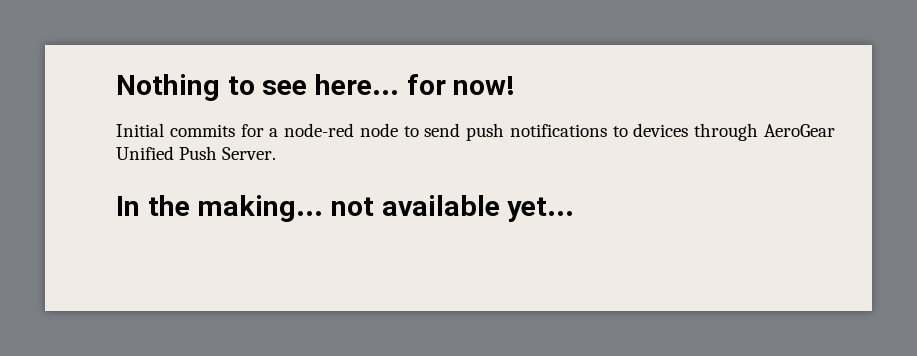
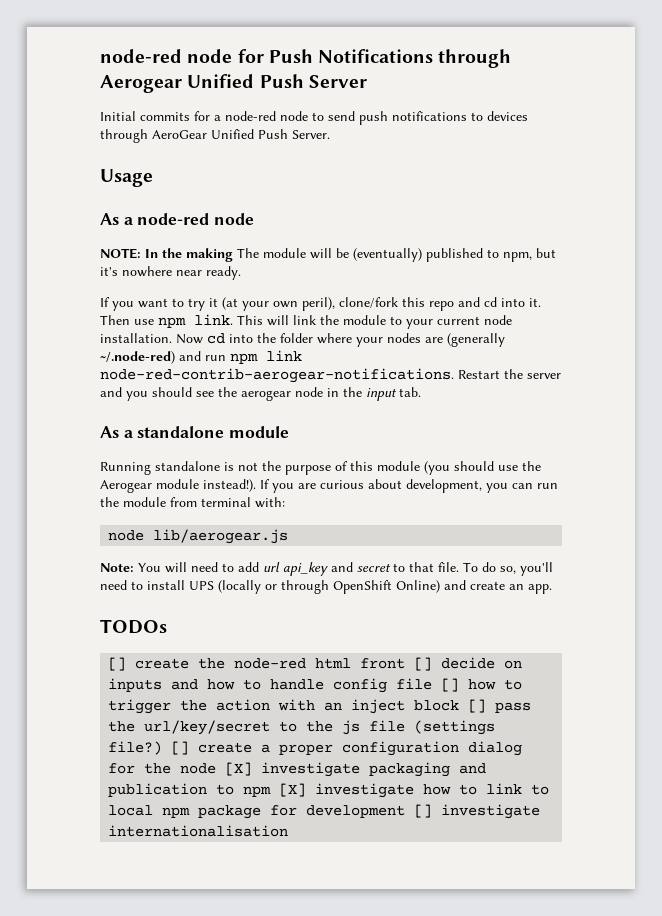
[116,74,516,101] Nothing to see here... for now! -> [100,49,512,68] [100,74,367,93] node-red node for Push Notifications through Aerogear Unified Push Server
[116,195,575,222] In the making... not available yet... -> [100,169,153,187] [100,213,255,225] [100,248,556,262] [100,266,241,280] [100,297,541,311] [100,314,512,329] [100,333,505,347] [100,350,302,364] [100,368,561,383] [100,387,421,401] [100,426,290,438] [100,461,541,475] [100,479,558,493] [100,497,285,508] [108,529,289,544] [100,562,553,576] [100,580,552,594] [100,619,167,634] [108,657,523,671] [108,678,523,693] [108,699,532,714] [108,720,496,735] [108,741,523,756] [108,762,487,777] [108,783,550,798] [108,804,541,819] [108,825,289,837] Usage // As a node-red node // NOTE: In the making The module will be (eventually) published to npm, but it's nowhere near ready. // If you want to try it (at your own peril), clone/fork this repo and cd into it. Then use npm link. This will link the module to your current node installation. Now cd into the folder where your nodes are (generally ~/.node-red) and run npm link node-red-contrib-aerogear-notifications. Restart the server and you should see the aerogear node in the input tab. // As a standalone module // Running standalone is not the purpose of this module (you should use the Aerogear module instead!). If you are curious about development, you can run the module from terminal with: // node lib/aerogear.js // Note: You will need to add url api_key and secret to that file. To do so, you'll need to install UPS (locally or through OpenShift Online) and create an app. // TODOs // [] create the node-red html front [] decide on inputs and how to handle config file [] how to trigger the action with an inject block [] pass the url/key/secret to the js file (settings file?) [] create a proper configuration dialog for the node [X] investigate packaging and publication to npm [X] investigate how to link to local npm package for development [] investigate internationalisation

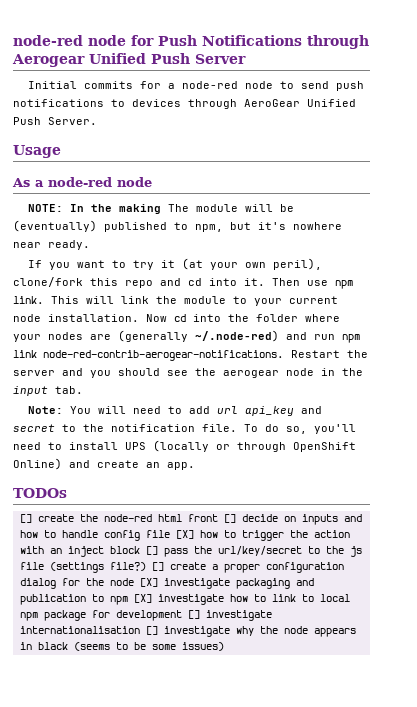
[100,426,290,438] [100,461,541,475] [100,479,558,493] [100,497,285,508] [108,529,289,544] // As a standalone module // Running standalone is not the purpose of this module (you should use the Aerogear module instead!). If you are curious about development, you can run the module from terminal with: // node lib/aerogear.js -> (83, 390) none
[409,562,434,572] that -> [83,424,195,432] the notification
[441,678,460,692] [] -> [175,530,194,539] [X]
(289, 831) none -> [145,626,356,637] [19,642,224,651] [] investigate why the node appears in black (seems to be some issues)

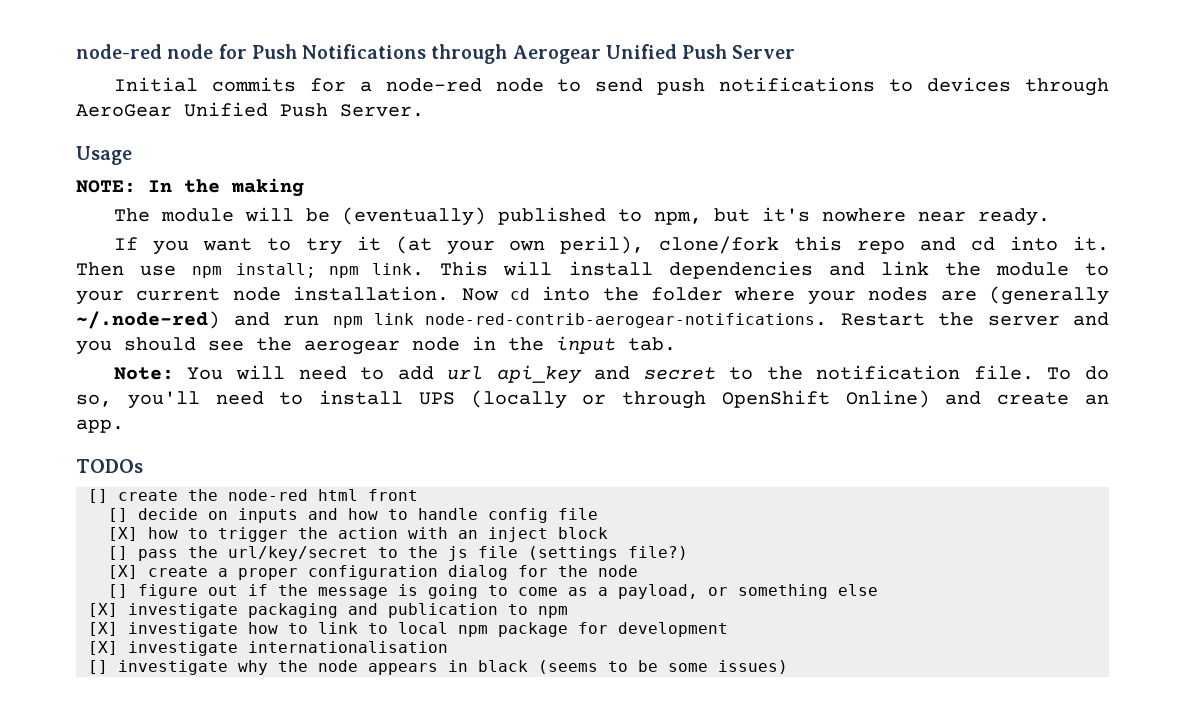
[12,177,152,187] // As a node-red node -> (132, 155) none
(162, 209) none -> (304, 187) //
(353, 284) none -> [235,263,359,278] install; npm
(114, 300) none -> [568,261,865,279] install dependencies and
(218, 518) none -> (418, 495) //
(170, 534) none -> (598, 514) //
(140, 550) none -> (608, 533) //
[151,562,164,571] [] -> [108,565,138,579] // [X]
(134, 582) none -> [108,584,878,599] // [] figure out if the message is going to come as a payload, or something else //
(128, 600) none -> (568, 612) //
[187,610,200,619] [] -> [88,641,118,655] // [X]
(140, 630) none -> (448, 647) //

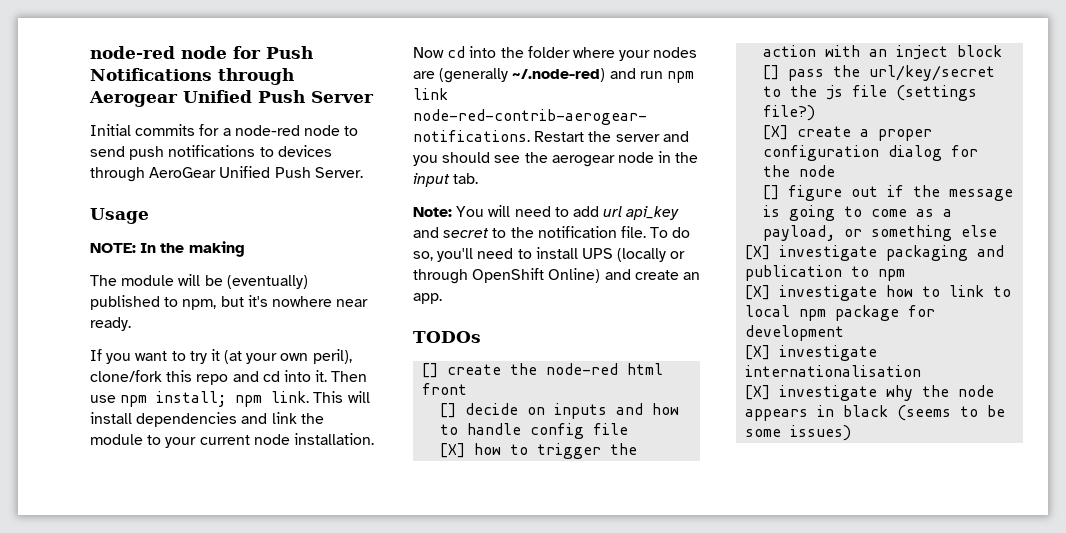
[88,660,108,674] [] -> [745,385,771,400] [X]

